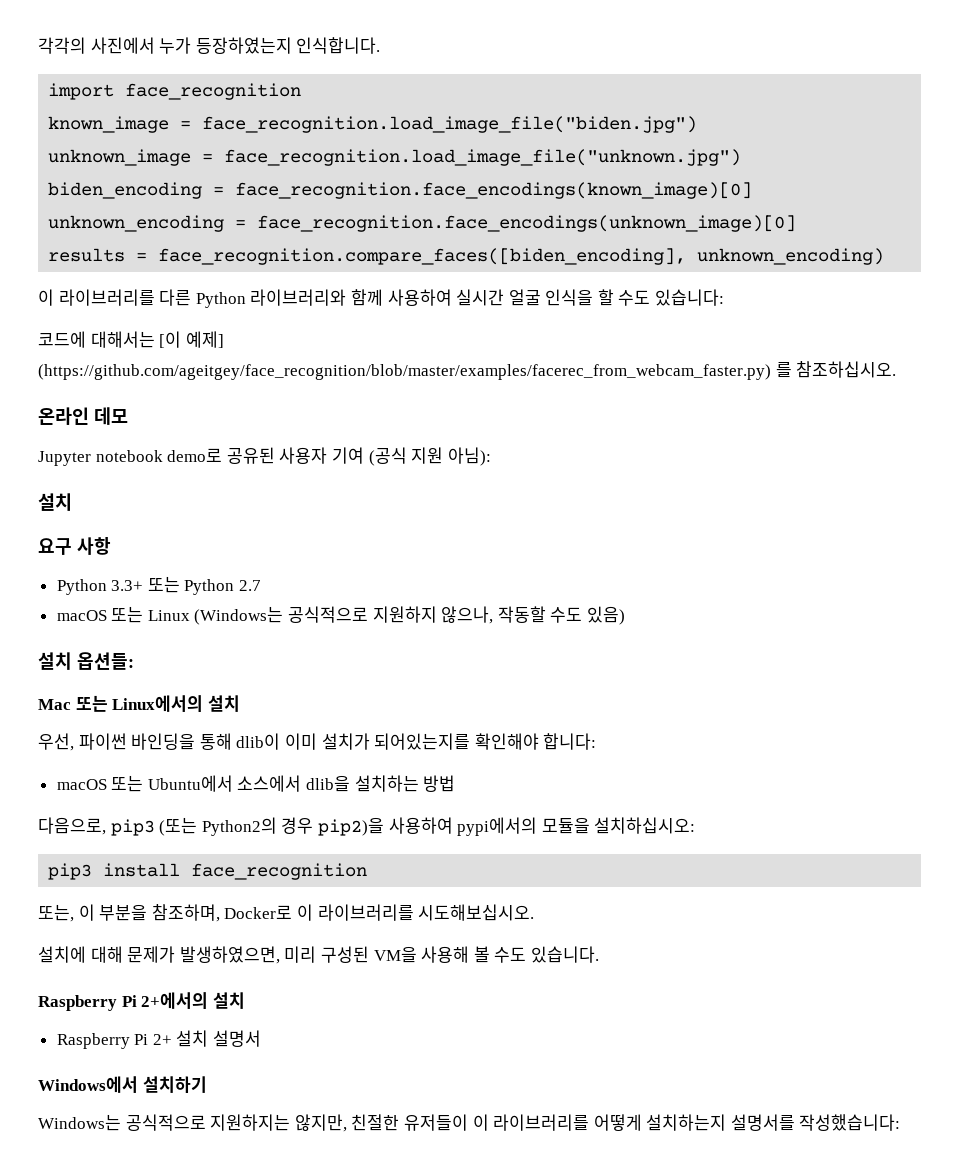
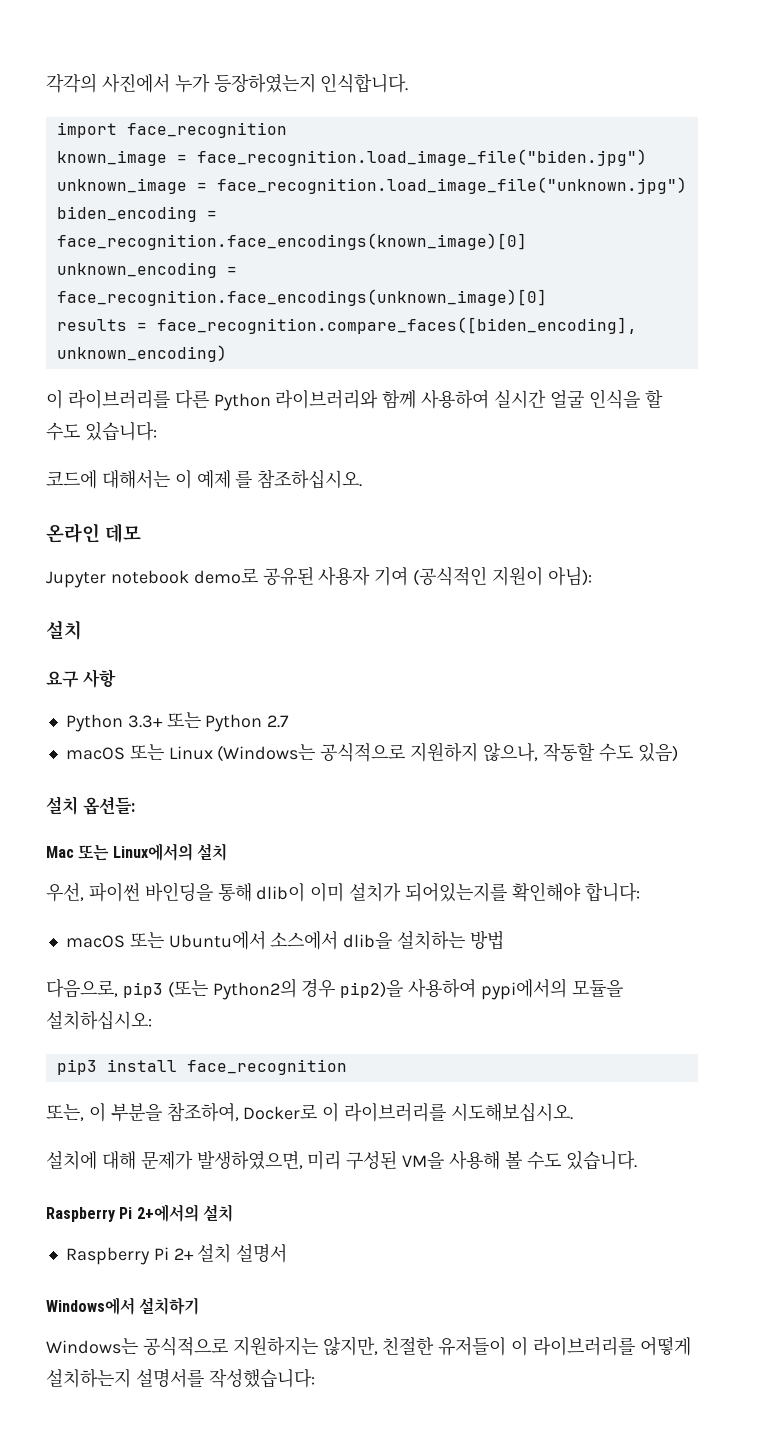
[159,331,224,348] [38,364,771,380] [이 예제] (https://github.com/ageitgey/face_recognition/blob/master/examples/facerec_from_webcam_faster.py) -> [174,470,231,489] 이 예제
[368,447,444,466] (공식 지원 -> [413,566,544,586] (공식적인 지원이
[151,904,220,922] 참조하며, -> [166,1102,239,1122] 참조하여,

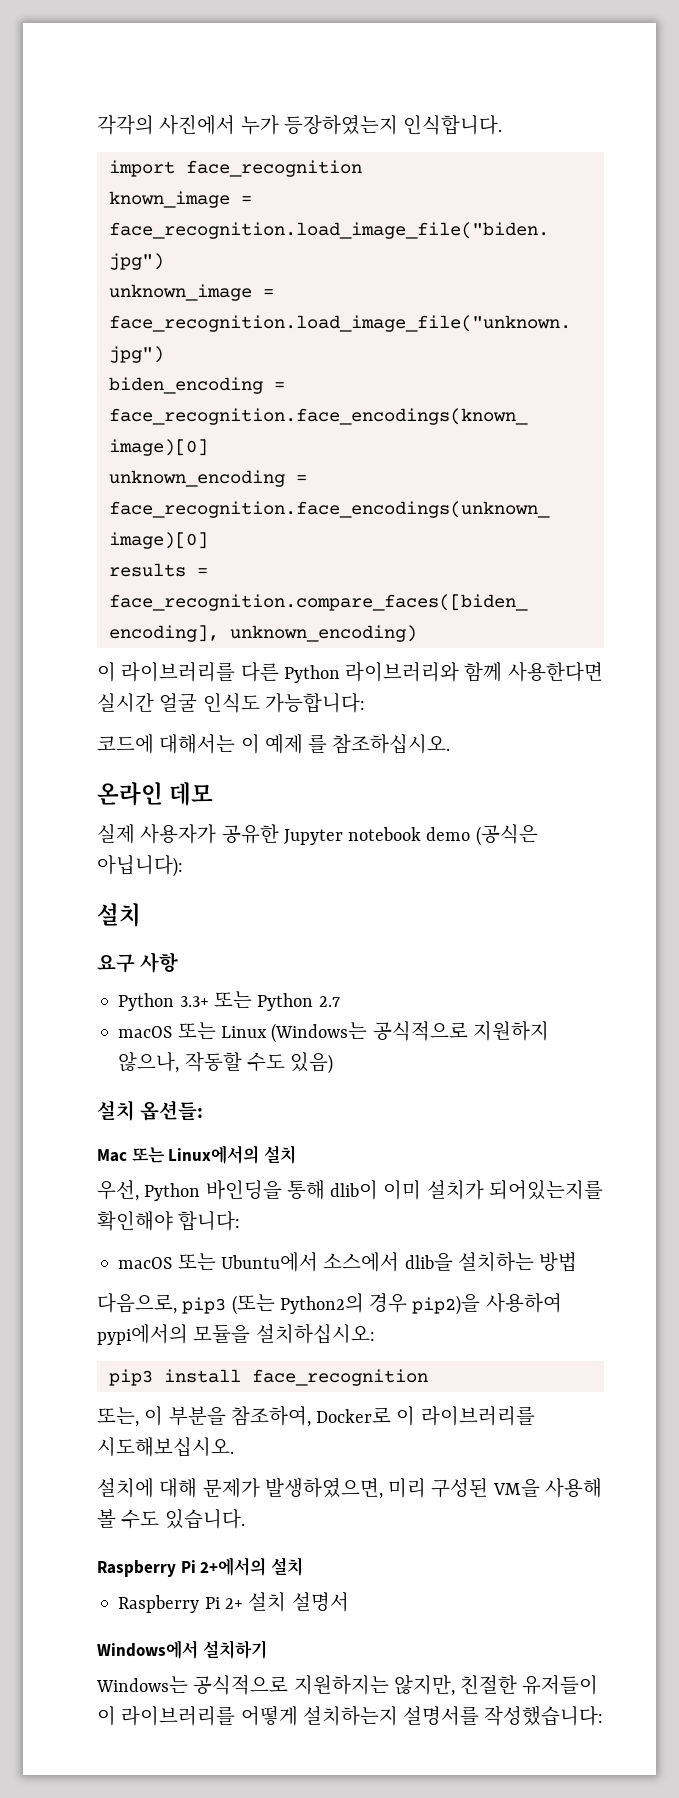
[421,390,490,409] 사용하여 -> [507,662,603,682] 사용한다면
[588,389,663,409] [46,421,157,441] 인식을 할 수도 있습니다: -> [202,693,365,713] 인식도 가능합니다:
[46,566,592,588] Jupyter notebook demo로 공유된 사용자 기여 (공식적인 지원이 아님): -> [97,824,538,846] [97,855,183,877] 실제 사용자가 공유한 Jupyter notebook demo (공식은 아닙니다):
[88,882,140,902] 파이썬 -> [144,1183,201,1201] Python

